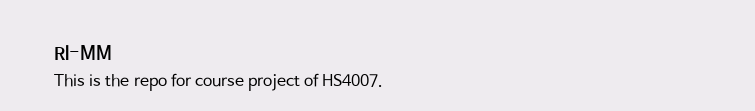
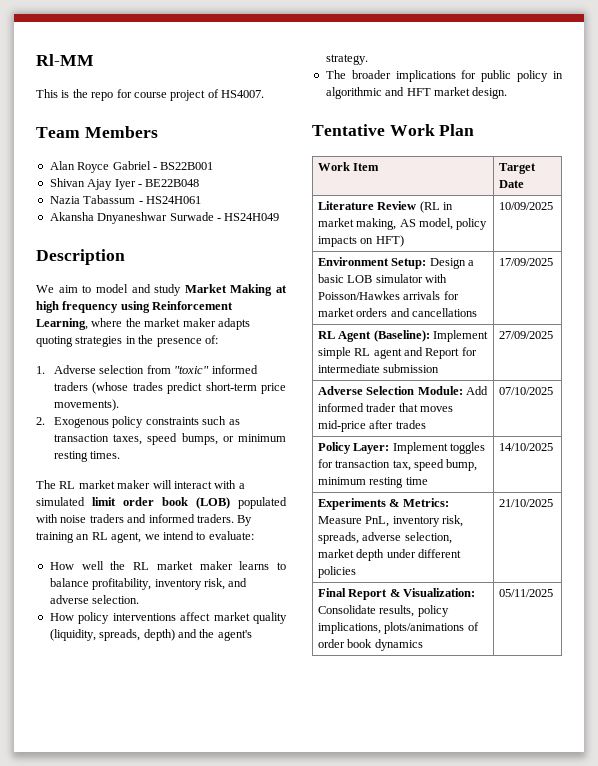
(384, 80) none -> [36,126,158,138] [49,161,214,173] [49,178,200,190] [49,195,201,204] [49,212,280,224] [36,249,125,265] [36,284,287,296] [36,301,234,313] [36,318,250,330] [36,335,218,347] [36,365,258,374] [54,382,286,394] [54,399,120,411] [36,416,240,428] [54,433,286,445] [54,451,121,462] [36,480,245,489] [36,497,287,509] [36,514,253,526] [36,531,254,543] [49,561,286,570] [49,578,248,590] [49,595,140,604] [49,612,287,624] [49,629,252,641] [325,54,368,65] [325,70,563,82] [325,87,508,99] [312,124,475,136] [317,162,380,171] [498,163,536,174] [498,180,524,188] [317,201,453,213] [317,218,488,230] [317,235,404,247] [498,202,553,210] [317,257,474,269] [317,274,447,283] [317,291,459,300] [317,308,477,317] [498,258,553,266] [317,330,488,342] [317,347,477,359] [317,364,440,373] [498,331,553,339] [317,386,488,395] [317,403,453,412] [317,420,426,432] [498,387,553,395] [317,442,485,454] [317,459,478,471] [317,477,428,488] [498,443,553,451] [317,498,449,510] [317,515,463,527] [317,532,452,544] [317,549,461,561] [317,566,356,578] [498,499,553,507] [317,588,475,600] [317,605,449,617] [317,622,479,634] [317,639,423,651] [498,589,553,597] // Team Members // Alan Royce Gabriel - BS22B001 // Shivan Ajay Iyer - BE22B048 // Nazia Tabassum - HS24H061 // Akansha Dnyaneshwar Surwade - HS24H049 // Description // We aim to model and study Market Making at high frequency using Reinforcement Learning, where the market maker adapts quoting strategies in the presence of: // 1. Adverse selection from "toxic" informed traders (whose trades predict short-term price movements). // 2. Exogenous policy constraints such as transaction taxes, speed bumps, or minimum resting times. // The RL market maker will interact with a simulated limit order book (LOB) populated with noise traders and informed traders. By training an RL agent, we intend to evaluate: // How well the RL market maker learns to balance profitability, inventory risk, and adverse selection. // How policy interventions affect market quality (liquidity, spreads, depth) and the agent's strategy. // The broader implications for public policy in algorithmic and HFT market design. // Tentative Work Plan // Work Item | Target Date // Literature Review (RL in market making, AS model, policy impacts on HFT) | 10/09/2025 // Environment Setup: Design a basic LOB simulator with Poisson/Hawkes arrivals for market orders and cancellations | 17/09/2025 // RL Agent (Baseline): Implement simple RL agent and Report for intermediate submission | 27/09/2025 // Adverse Selection Module: Add informed trader that moves mid-price after trades | 07/10/2025 // Policy Layer: Implement toggles for transaction tax, speed bump, minimum resting time | 14/10/2025 // Experiments & Metrics: Measure PnL, inventory risk, spreads, adverse selection, market depth under different policies | 21/10/2025 // Final Report & Visualization: Consolidate results, policy implications, plots/animations of order book dynamics | 05/11/2025

